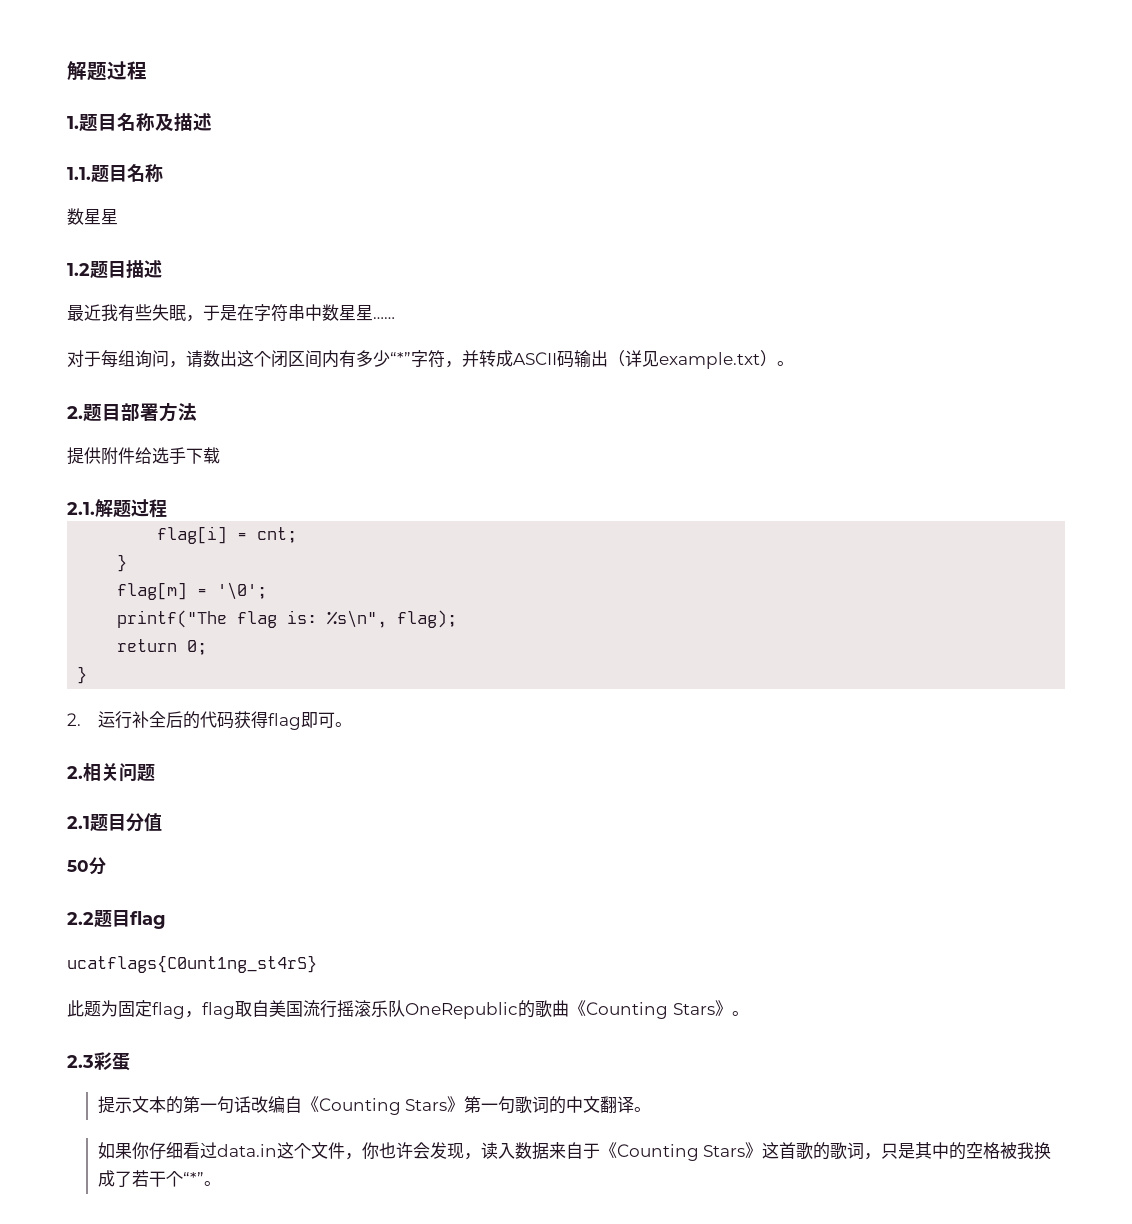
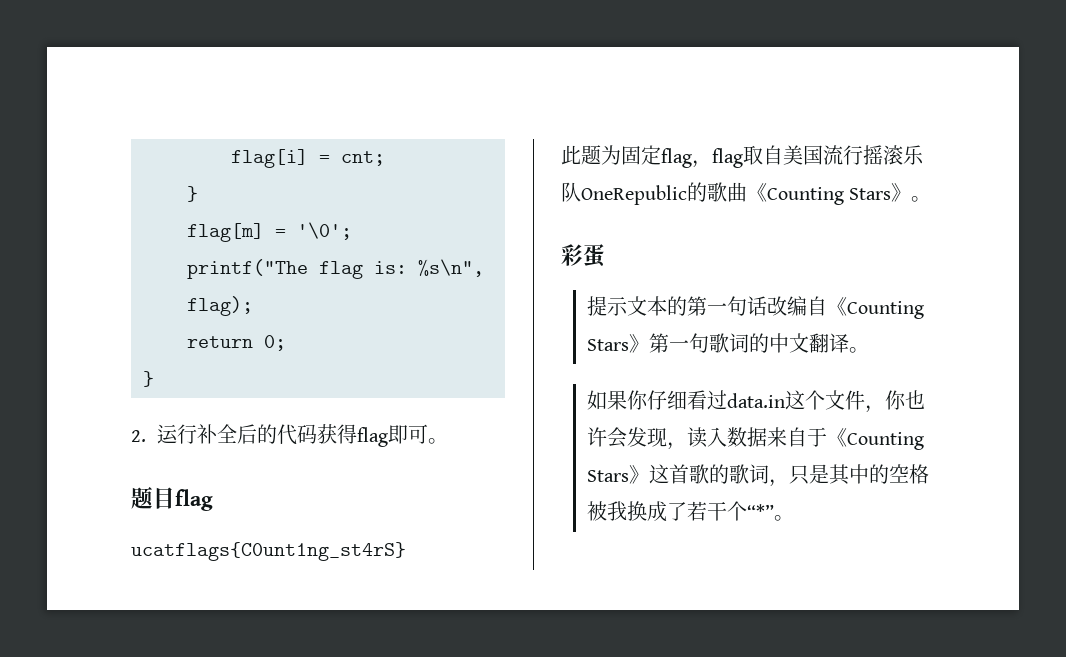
[67,61,147,81] [67,113,212,132] [67,164,163,183] [67,208,118,225] [67,260,162,279] [67,304,395,322] [67,350,794,369] [67,402,197,422] [67,447,220,465] [67,499,167,518] 解题过程 // 1.题目名称及描述 // 1.1.题目名称 // 数星星 // 1.2题目描述 // 最近我有些失眠，于是在字符串中数星星…… // 对于每组询问，请数出这个闭区间内有多少“*”字符，并转成ASCII码输出（详见example.txt）。 // 2.题目部署方法 // 提供附件给选手下载 // 2.1.解题过程 // -> (231, 158) none
[67,763,155,782] [67,813,162,832] [67,857,106,875] [67,912,94,925] 2.相关问题 // 2.1题目分值 // 50分 // 2.2 -> (448, 441) none
[67,1055,94,1068] 2.3 -> (932, 199) none

